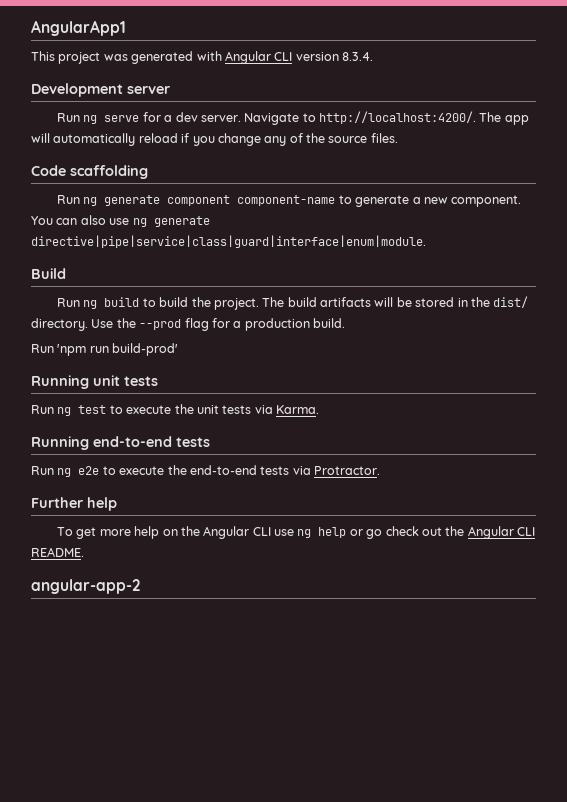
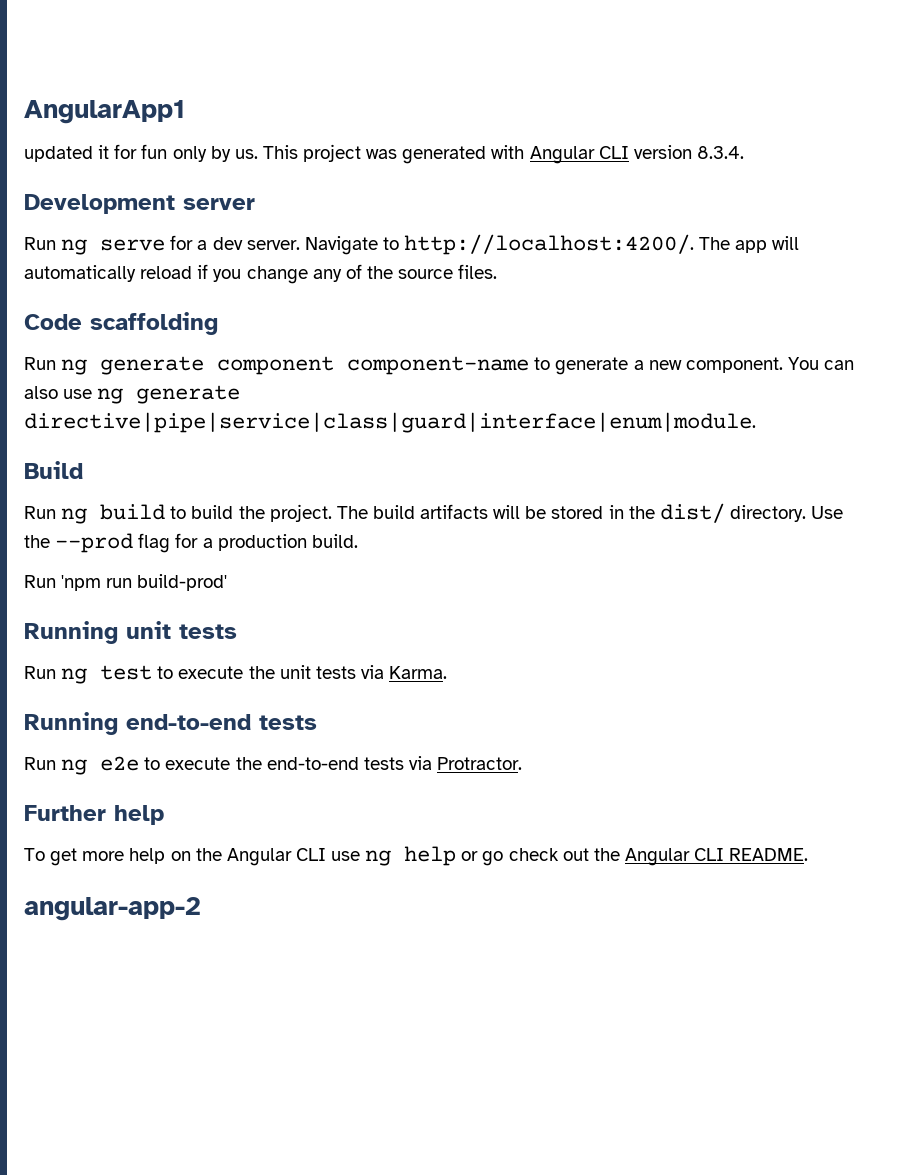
(126, 28) none -> [24,144,258,162] updated it for fun only by us.

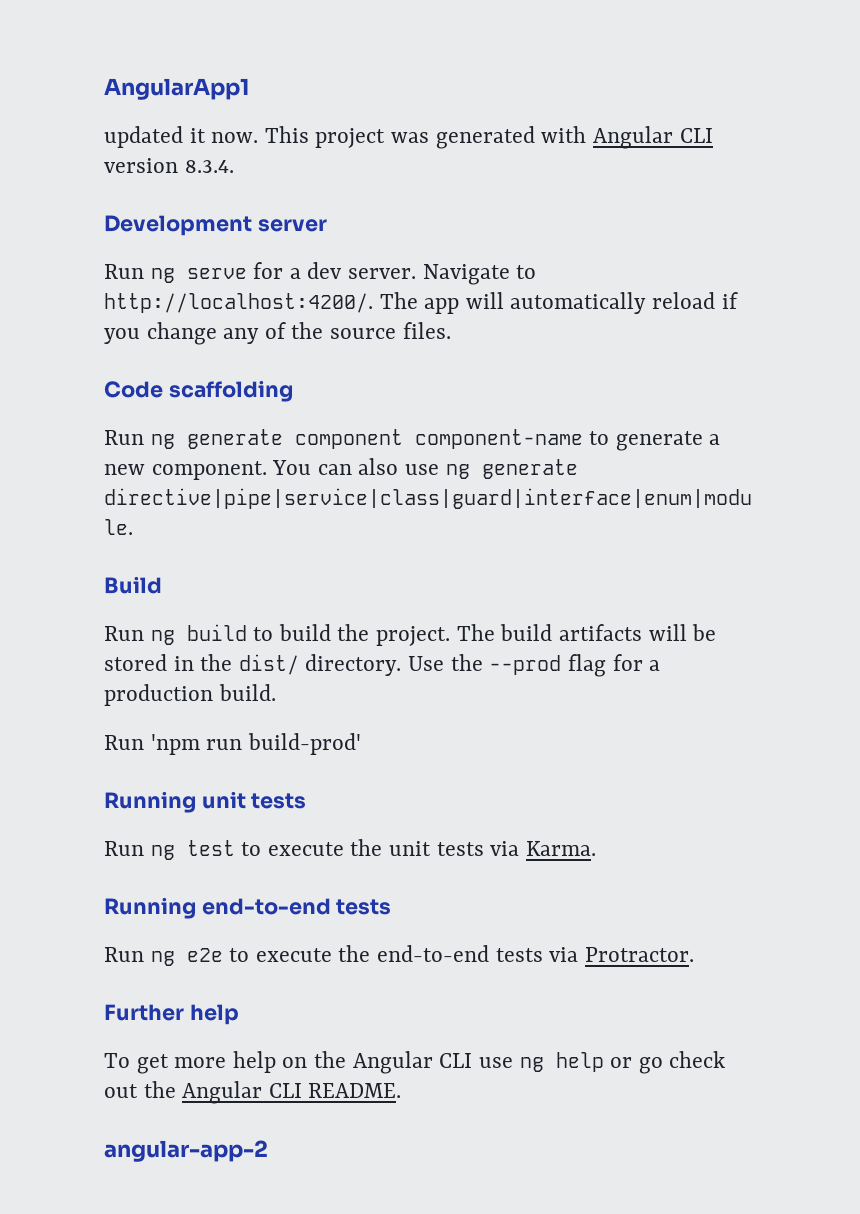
[114,144,258,162] for fun only by us. -> [211,132,259,143] now.

